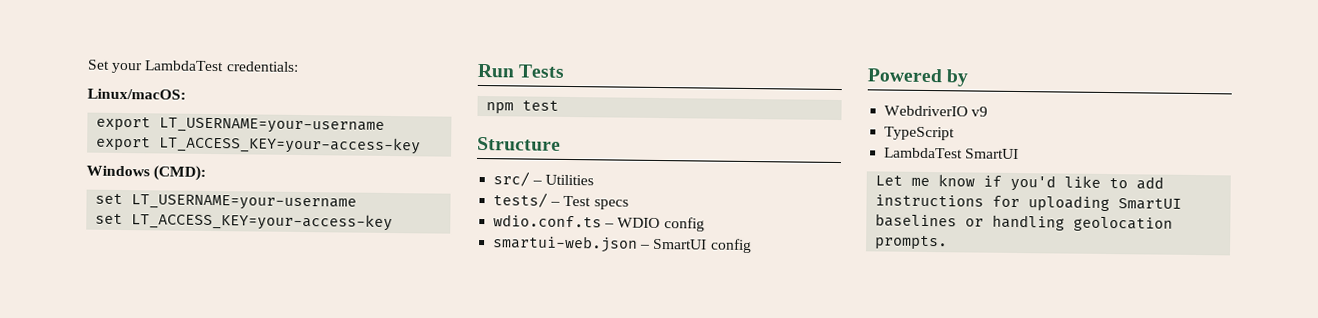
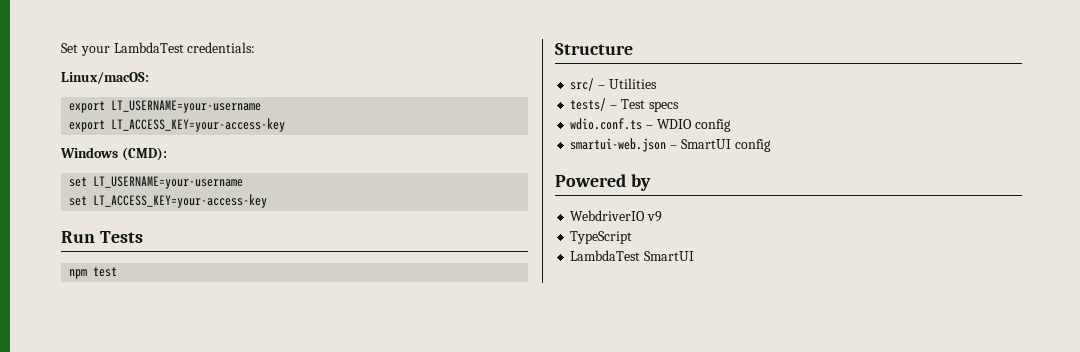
[875,174,1165,192] [875,194,1183,212] [875,213,1174,232] [875,235,949,250] // Let me know if you'd like to add instructions for uploading SmartUI baselines or handling geolocation prompts. -> (695, 256) none

